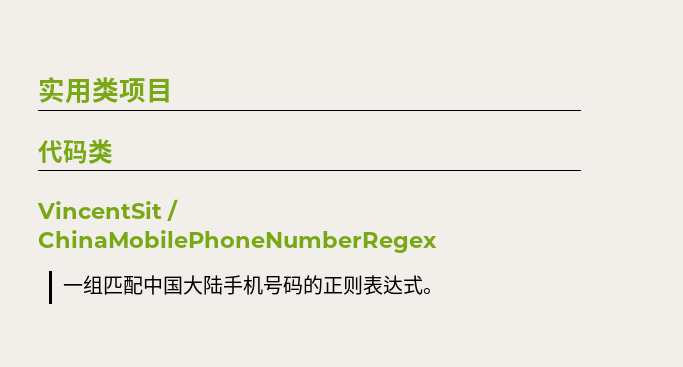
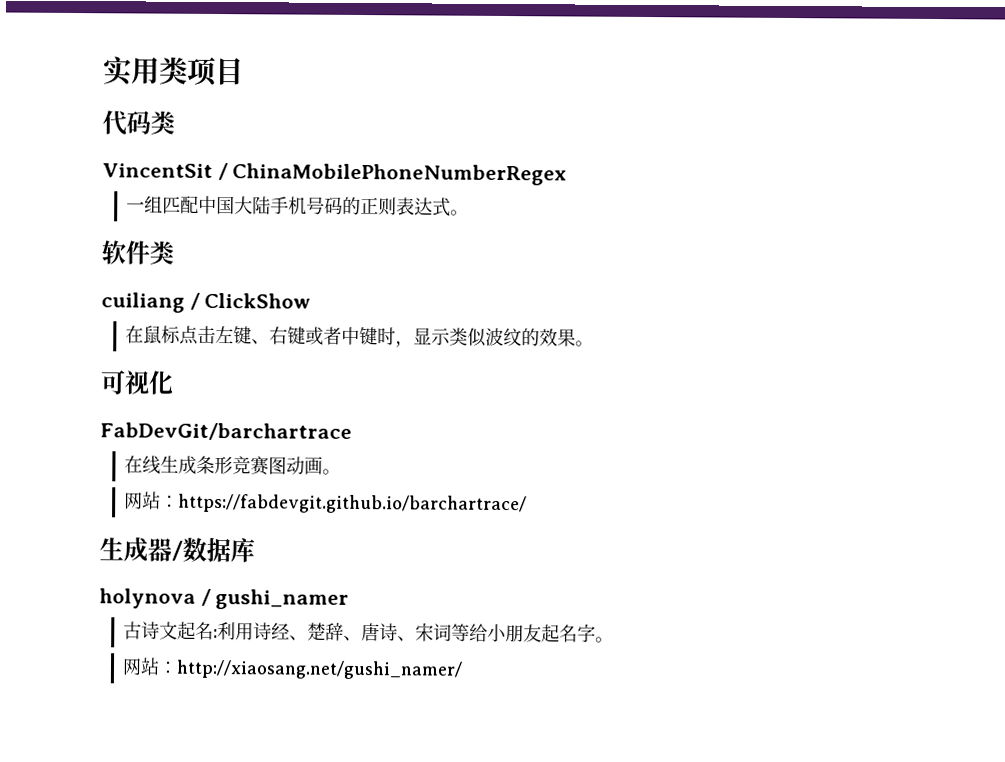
(444, 291) none -> [101,240,174,265] [101,292,312,313] [125,325,595,348] [100,370,174,395] [100,422,352,441] [124,455,342,476] [124,491,528,515] [99,537,255,563] [99,588,350,610] [123,621,615,643] [122,657,464,680] // 软件类 // cuiliang / ClickShow // 在鼠标点击左键、右键或者中键时，显示类似波纹的效果。 // 可视化 // FabDevGit/barchartrace // 在线生成条形竞赛图动画。 // 网站：https://fabdevgit.github.io/barchartrace/ // 生成器/数据库 // holynova / gushi_namer // 古诗文起名:利用诗经、楚辞、唐诗、宋词等给小朋友起名字。 // 网站：http://xiaosang.net/gushi_namer/

